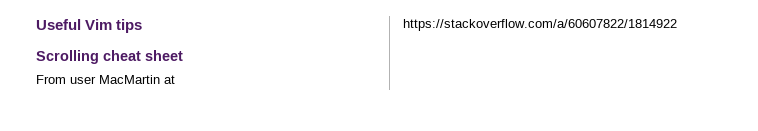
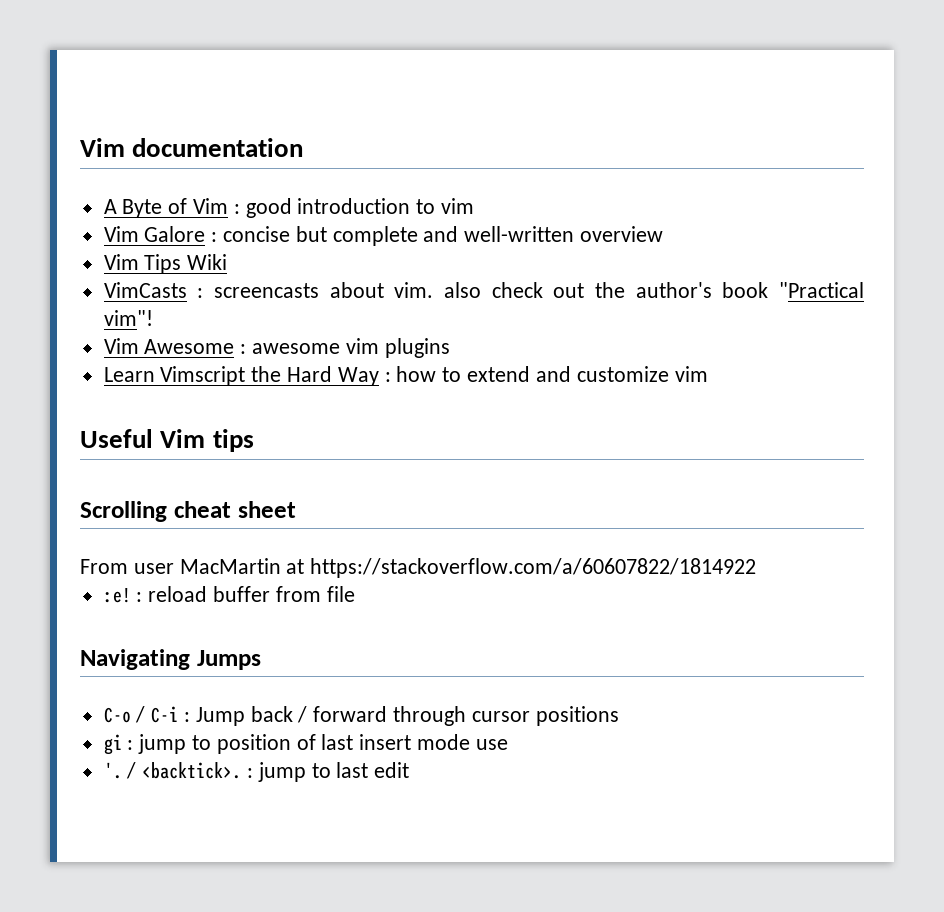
(36, 24) none -> [80,138,304,157] [103,198,475,218] [103,226,664,246] [103,254,228,274] [103,282,864,298] [103,310,153,326] [103,338,450,358] [103,366,708,386] Vim documentation // A Byte of Vim : good introduction to vim // Vim Galore : concise but complete and well-written overview // Vim Tips Wiki // VimCasts : screencasts about vim. also check out the author's book "Practical vim"! // Vim Awesome : awesome vim plugins // Learn Vimscript the Hard Way : how to extend and customize vim //
(677, 25) none -> [103,586,355,603] [80,649,261,670] [103,706,619,726] [103,734,508,755] [103,762,410,782] // :e! : reload buffer from file // Navigating Jumps // C-o / C-i : Jump back / forward through cursor positions // gi : jump to position of last insert mode use // '. / <backtick>. : jump to last edit

